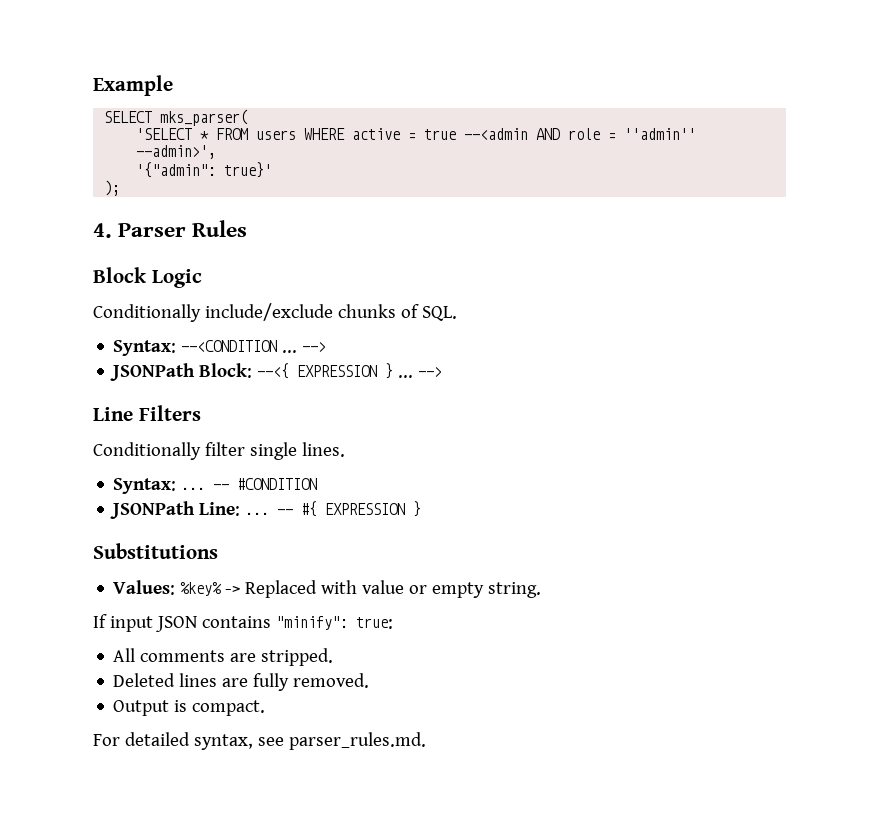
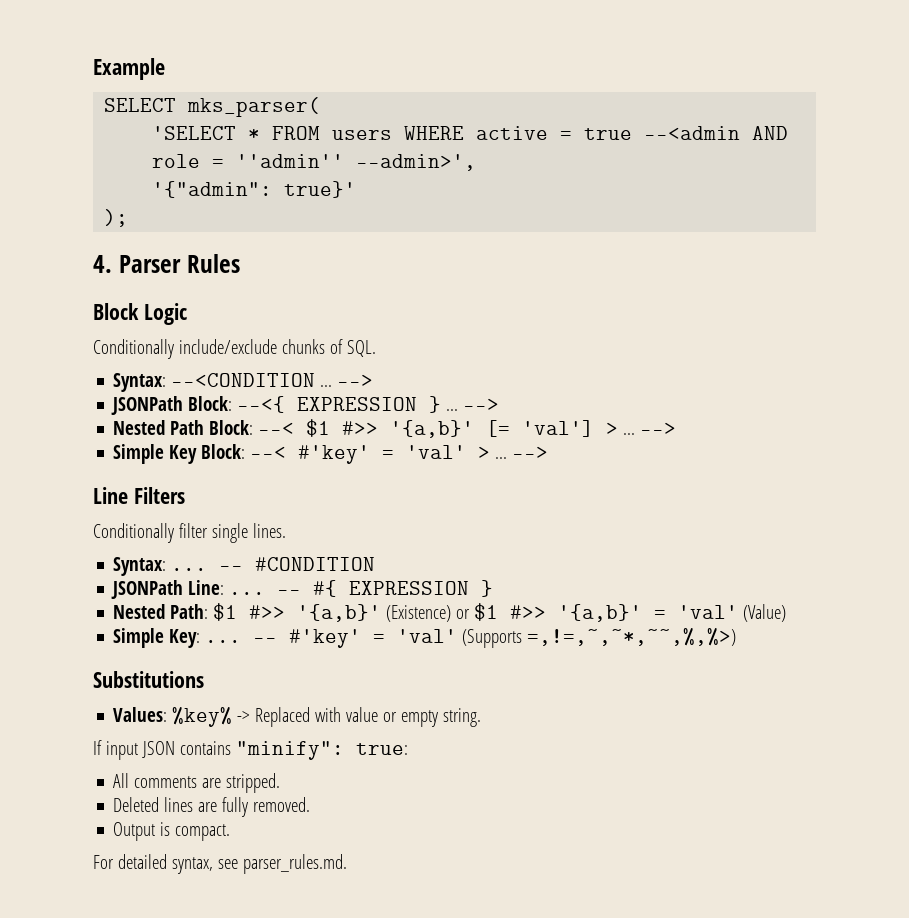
(443, 372) none -> [113,419,677,438] [113,444,549,464] // Nested Path Block: --< $1 #>> '{a,b}' [= 'val'] > ... --> // Simple Key Block: --< #'key' = 'val' > ... -->
(422, 509) none -> [113,603,787,622] [113,628,737,648] // Nested Path: $1 #>> '{a,b}' (Existence) or $1 #>> '{a,b}' = 'val' (Value) // Simple Key: ... -- #'key' = 'val' (Supports =,!=,~,~*,~~,%,%>)

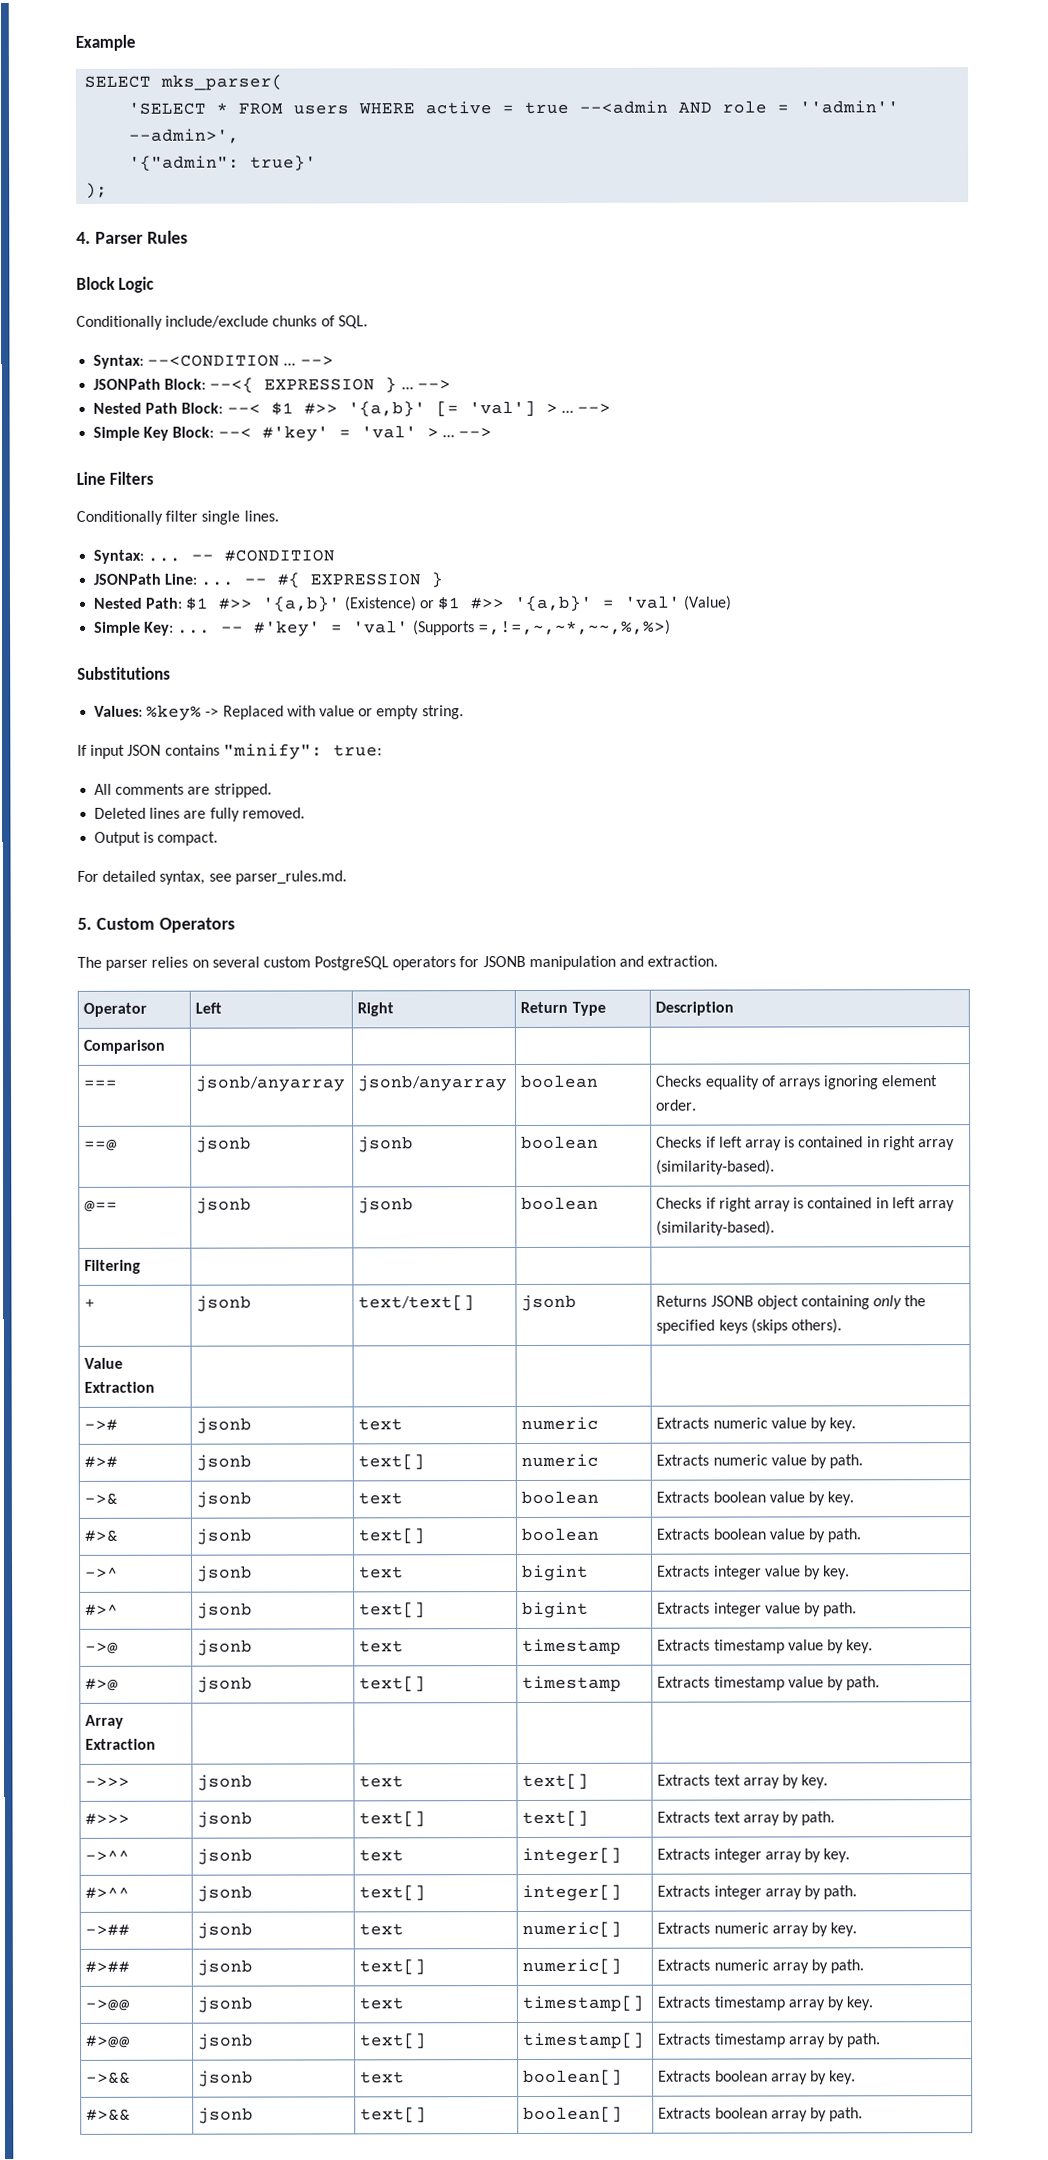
(347, 864) none -> [77,917,235,933] [77,955,719,971] [83,1002,148,1017] [195,1002,223,1014] [357,1002,395,1017] [520,1001,606,1016] [655,1001,735,1016] [83,1039,166,1054] [83,1079,119,1088] [195,1075,347,1092] [357,1075,509,1092] [520,1074,600,1089] [655,1075,939,1090] [656,1099,698,1111] [84,1138,119,1151] [196,1136,253,1153] [358,1136,415,1153] [521,1135,600,1150] [656,1136,955,1151] [656,1159,776,1175] [84,1199,119,1212] [196,1197,253,1214] [358,1197,415,1214] [521,1196,600,1211] [656,1197,955,1212] [656,1220,776,1236] [84,1259,142,1274] [84,1298,97,1308] [196,1295,253,1312] [358,1295,476,1311] [521,1294,578,1312] [656,1295,927,1310] [656,1318,842,1334] [84,1357,124,1369] [84,1381,156,1393] [84,1418,119,1431] [196,1417,253,1434] [358,1418,404,1431] [521,1416,600,1431] [656,1417,857,1432] [84,1455,119,1468] [196,1454,253,1471] [358,1454,426,1470] [521,1453,600,1468] [656,1454,864,1469] [84,1492,119,1505] [196,1491,253,1508] [358,1492,404,1505] [521,1490,600,1505] [656,1491,855,1506] [84,1529,119,1542] [196,1528,253,1545] [358,1528,426,1544] [521,1527,600,1542] [656,1528,862,1543] [85,1566,120,1578] [197,1565,254,1582] [359,1566,405,1579] [522,1564,590,1582] [657,1565,851,1580] [85,1603,120,1616] [197,1602,254,1619] [359,1602,427,1618] [522,1601,590,1619] [657,1602,858,1617] [85,1641,120,1654] [197,1639,254,1656] [359,1640,405,1653] [522,1638,623,1656] [657,1639,874,1654] [85,1677,120,1691] [197,1676,254,1693] [359,1676,427,1692] [522,1675,623,1693] [657,1676,881,1691] [85,1714,125,1729] [85,1738,157,1750] [85,1777,131,1787] [197,1774,254,1791] [359,1775,405,1788] [522,1773,590,1790] [657,1774,829,1789] [85,1812,131,1825] [197,1811,254,1828] [359,1811,427,1827] [522,1810,590,1827] [657,1811,836,1826] [85,1849,131,1861] [197,1848,254,1865] [359,1849,405,1862] [522,1847,623,1865] [657,1848,851,1863] [85,1886,131,1899] [197,1885,254,1902] [359,1885,427,1901] [522,1884,623,1902] [657,1885,858,1900] [85,1923,131,1936] [197,1922,254,1939] [359,1923,405,1936] [522,1921,623,1938] [657,1922,858,1937] [85,1960,131,1973] [197,1959,254,1976] [359,1959,427,1975] [522,1958,623,1975] [657,1959,865,1974] [85,1998,131,2011] [197,1996,254,2013] [359,1997,405,2010] [522,1995,645,2013] [657,1996,874,2011] [85,2034,132,2048] [197,2033,255,2050] [359,2033,428,2049] [522,2032,646,2050] [657,2033,882,2048] [86,2071,132,2084] [198,2070,255,2087] [360,2071,406,2084] [523,2069,624,2086] [658,2070,857,2085] [86,2108,132,2121] [198,2107,255,2124] [360,2107,428,2123] [523,2106,624,2123] [658,2107,864,2122] // 5. Custom Operators // The parser relies on several custom PostgreSQL operators for JSONB manipulation and extraction. // Operator | Left | Right | Return Type | Description // Comparison | | | | // === | jsonb/anyarray | jsonb/anyarray | boolean | Checks equality of arrays ignoring element order. // ==@ | jsonb | jsonb | boolean | Checks if left array is contained in right array (similarity-based). // @== | jsonb | jsonb | boolean | Checks if right array is contained in left array (similarity-based). // Filtering | | | | // + | jsonb | text/text[] | jsonb | Returns JSONB object containing only the specified keys (skips others). // Value Extraction | | | | // -># | jsonb | text | numeric | Extracts numeric value by key. // #># | jsonb | text[] | numeric | Extracts numeric value by path. // ->& | jsonb | text | boolean | Extracts boolean value by key. // #>& | jsonb | text[] | boolean | Extracts boolean value by path. // ->^ | jsonb | text | bigint | Extracts integer value by key. // #>^ | jsonb | text[] | bigint | Extracts integer value by path. // ->@ | jsonb | text | timestamp | Extracts timestamp value by key. // #>@ | jsonb | text[] | timestamp | Extracts timestamp value by path. // Array Extraction | | | | // ->>> | jsonb | text | text[] | Extracts text array by key. // #>>> | jsonb | text[] | text[] | Extracts text array by path. // ->^^ | jsonb | text | integer[] | Extracts integer array by key. // #>^^ | jsonb | text[] | integer[] | Extracts integer array by path. // ->## | jsonb | text | numeric[] | Extracts numeric array by key. // #>## | jsonb | text[] | numeric[] | Extracts numeric array by path. // ->@@ | jsonb | text | timestamp[] | Extracts timestamp array by key. // #>@@ | jsonb | text[] | timestamp[] | Extracts timestamp array by path. // ->&& | jsonb | text | boolean[] | Extracts boolean array by key. // #>&& | jsonb | text[] | boolean[] | Extracts boolean array by path.

